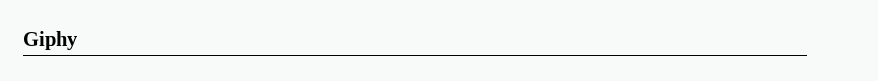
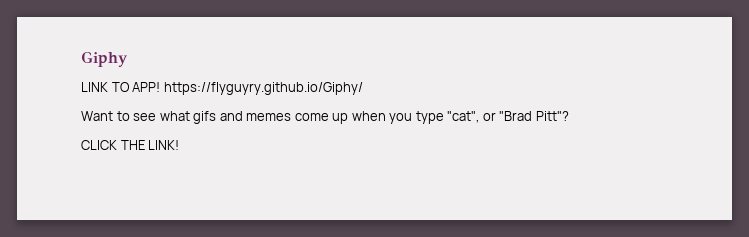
(78, 40) none -> [81,82,363,95] [81,111,569,124] [81,140,180,150] // LINK TO APP! https://flyguyry.github.io/Giphy/ // Want to see what gifs and memes come up when you type "cat", or "Brad Pitt"? // CLICK THE LINK!

